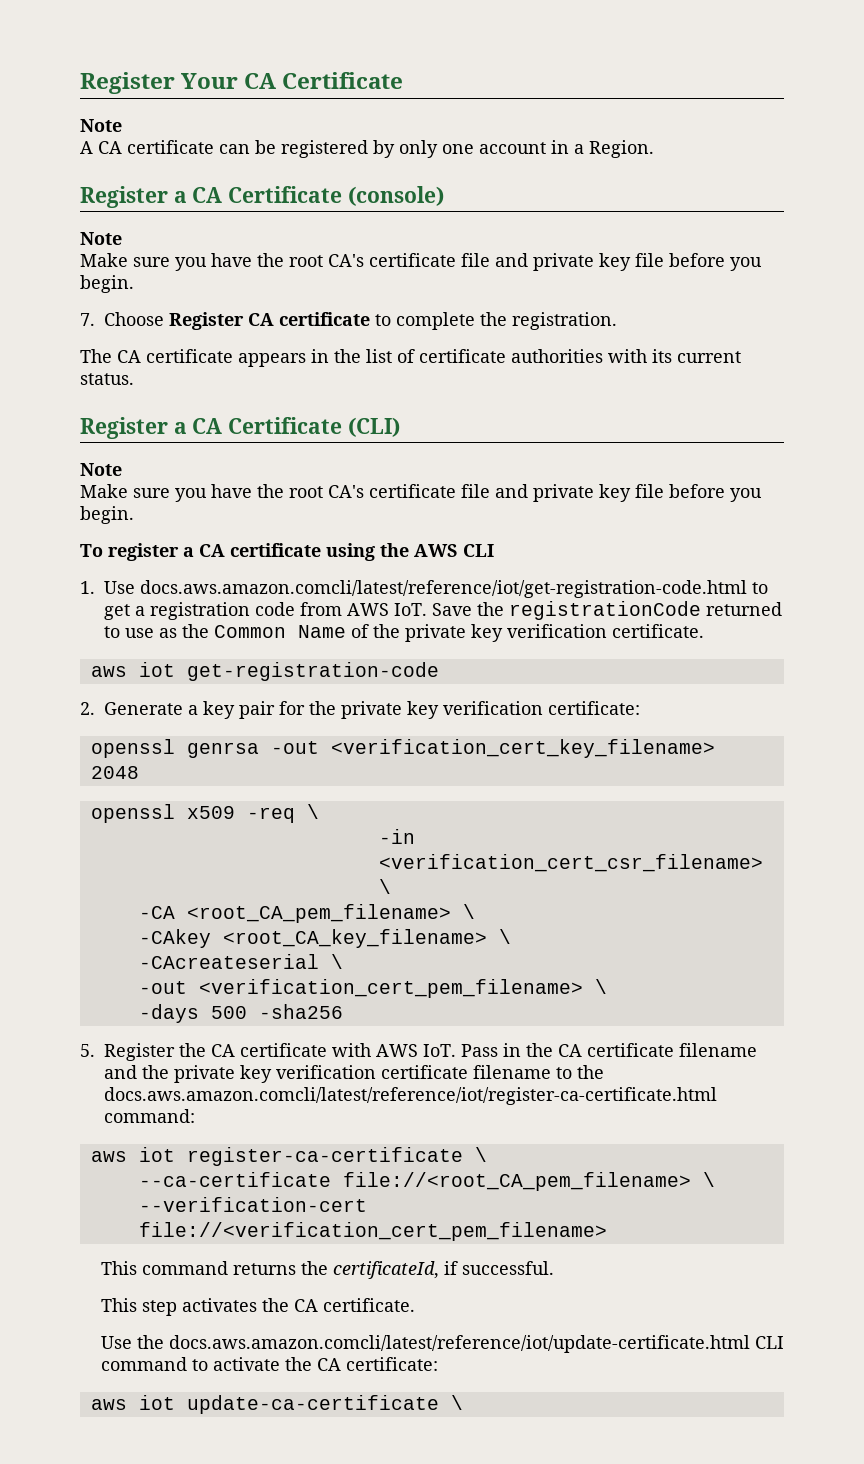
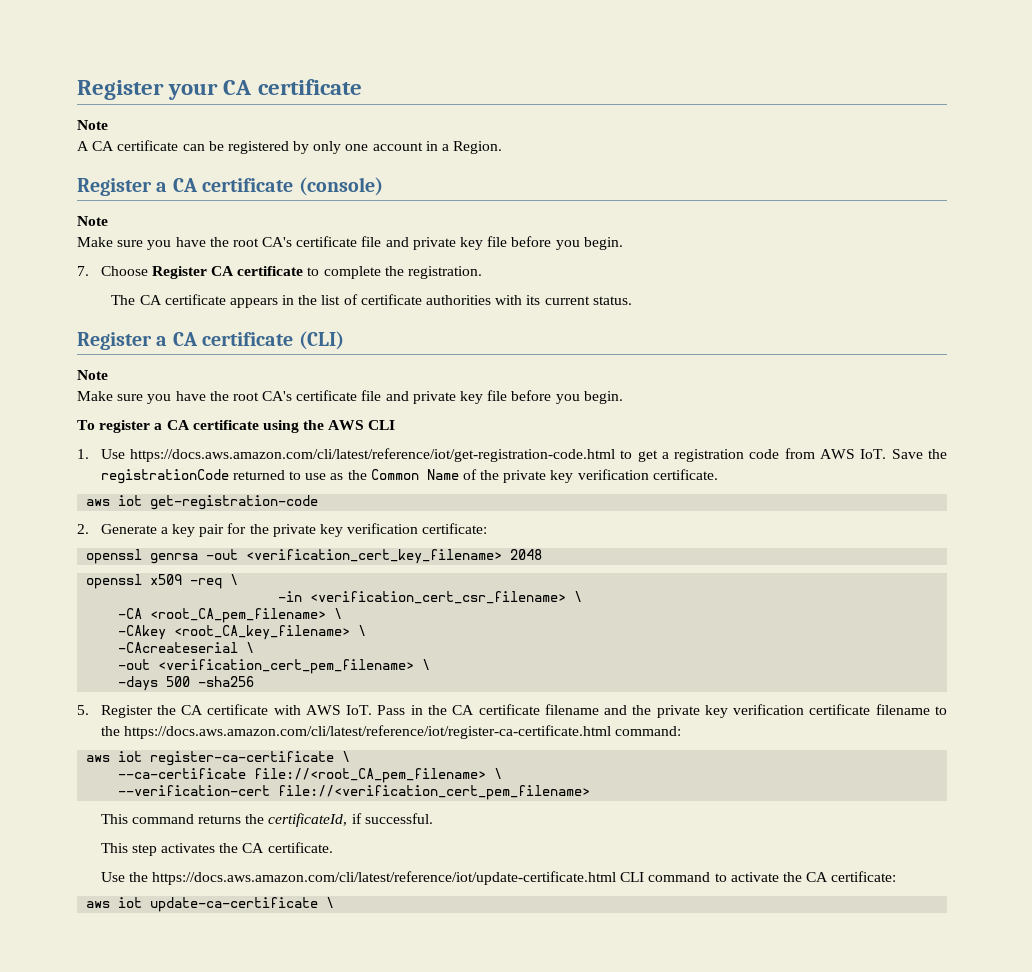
[80,72,404,94] Register Your CA Certificate -> [77,79,362,100] Register your CA certificate
[228,186,343,203] Certificate -> [202,178,294,192] certificate
[228,417,343,434] Certificate -> [202,332,294,346] certificate
[140,580,747,598] docs.aws.amazon.comcli/latest/reference/iot/get-registration-code.html -> [129,448,615,462] https://docs.aws.amazon.com/cli/latest/reference/iot/get-registration-code.html
[104,1087,717,1105] docs.aws.amazon.comcli/latest/reference/iot/register-ca-certificate.html -> [123,725,611,739] https://docs.aws.amazon.com/cli/latest/reference/iot/register-ca-certificate.html
[168,1335,750,1353] docs.aws.amazon.comcli/latest/reference/iot/update-certificate.html -> [151,871,616,885] https://docs.aws.amazon.com/cli/latest/reference/iot/update-certificate.html

